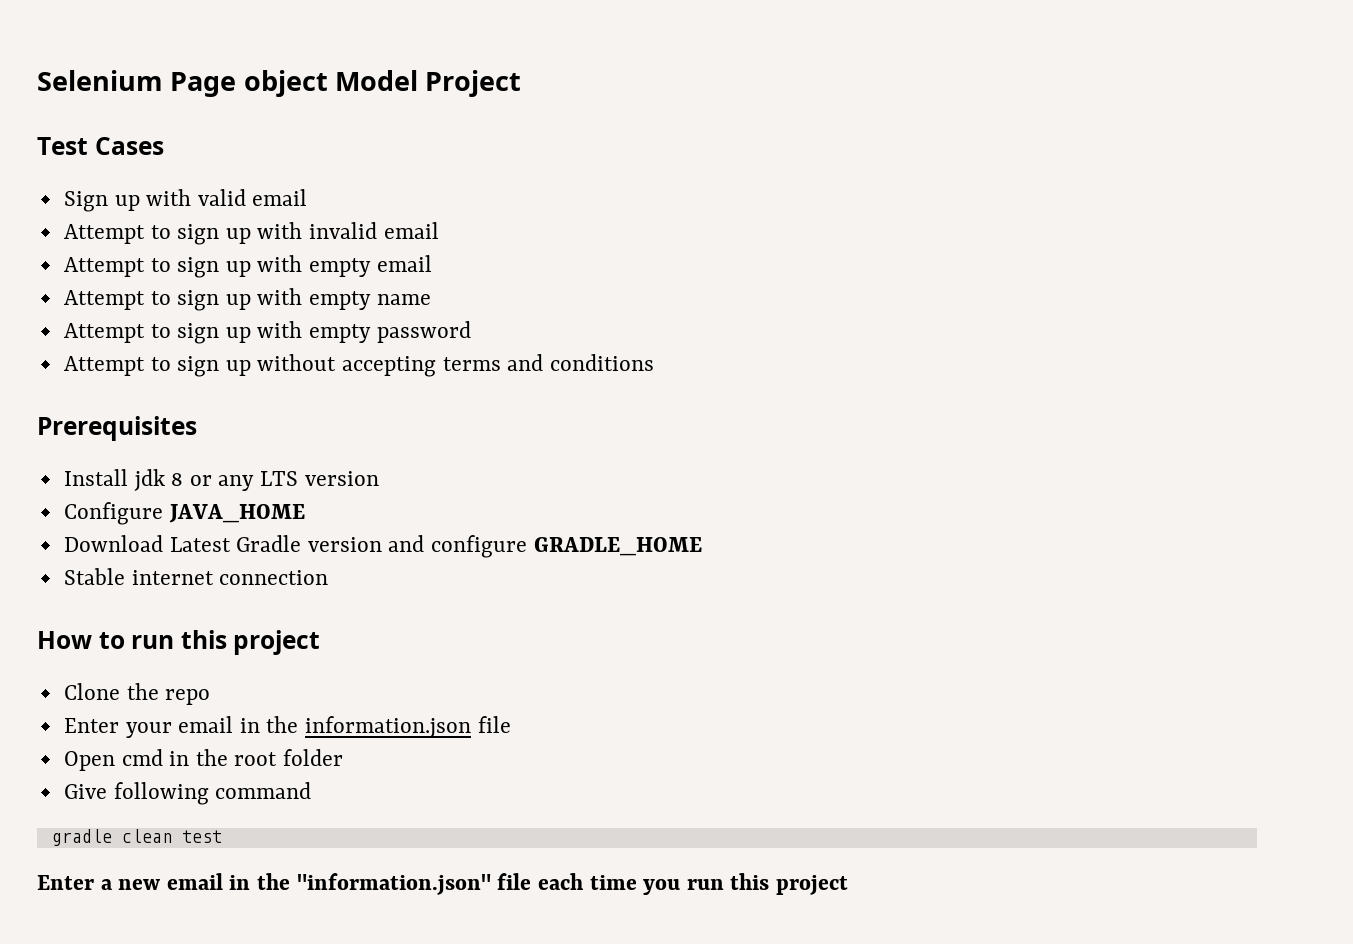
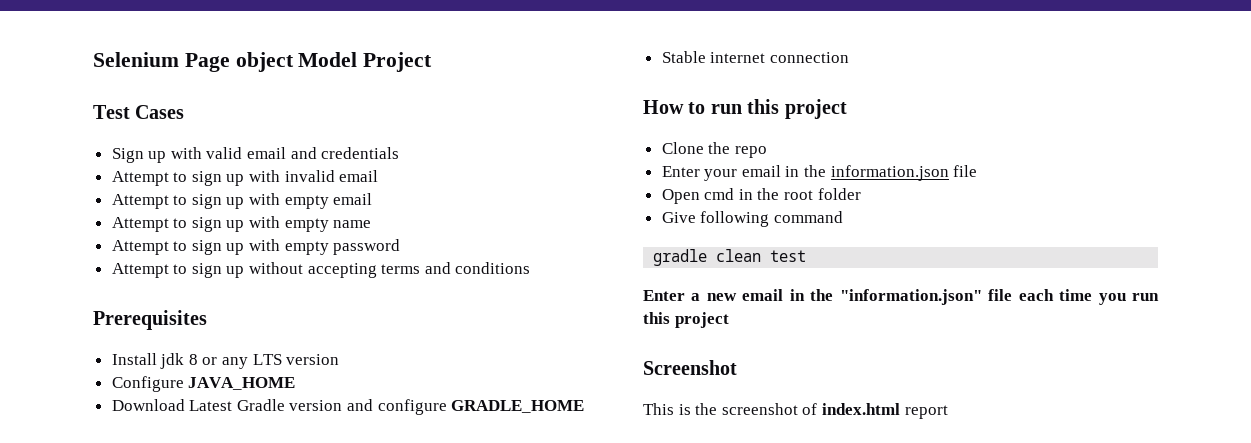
(308, 197) none -> [290,147,400,159] and credentials
(848, 885) none -> [643,360,737,375] [643,403,948,419] // Screenshot // This is the screenshot of index.html report

